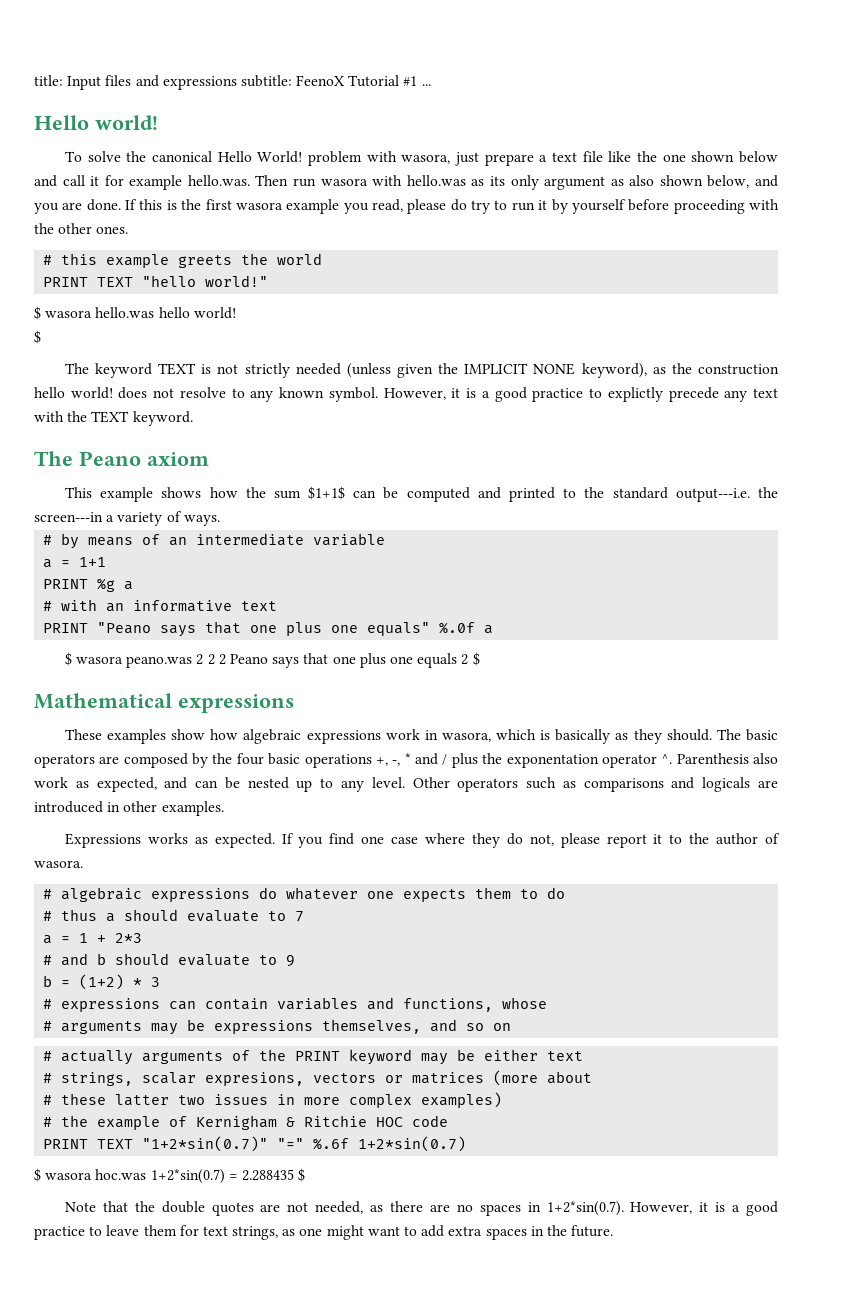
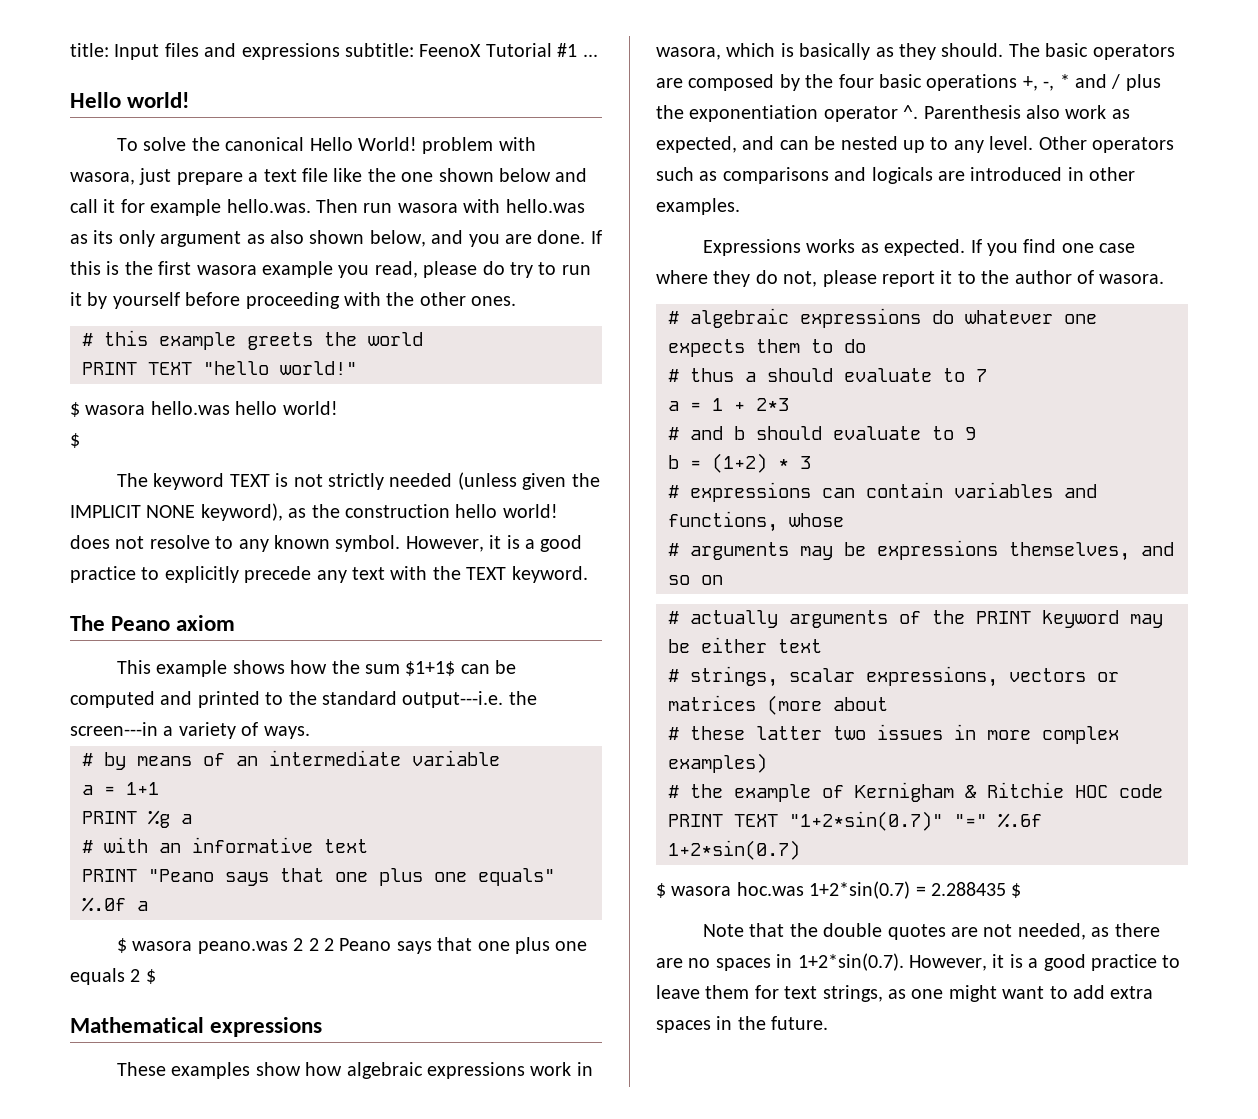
[607,387,663,402] explictly -> [164,566,239,583] explicitly
[506,754,599,768] exponentation -> [689,105,819,122] exponentiation
[205,1072,305,1086] expresions, -> [866,666,998,687] expressions,

